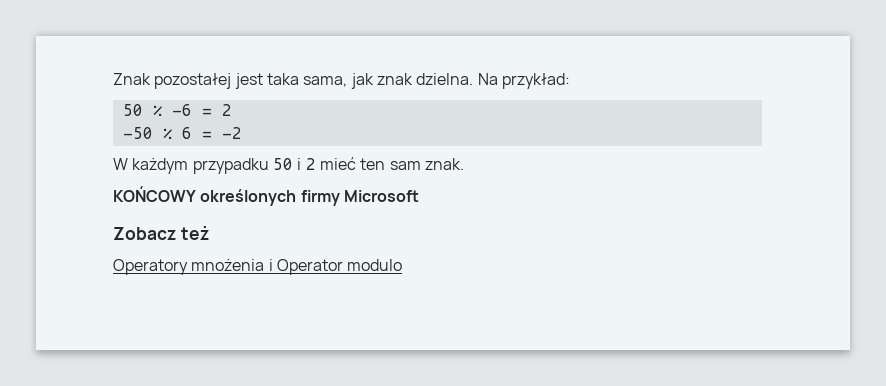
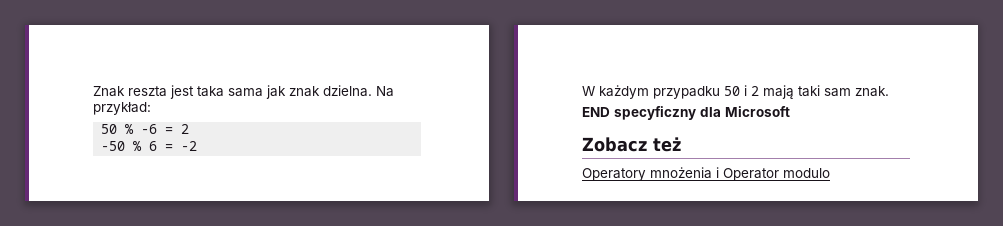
[154,73,232,89] pozostałej -> [128,86,167,97] reszta
[303,76,348,87] sama, -> [228,88,263,97] sama
[319,157,386,170] mieć ten -> [763,85,820,99] mają taki
[113,186,340,206] KOŃCOWY określonych firmy -> [582,106,721,120] END specyficzny dla

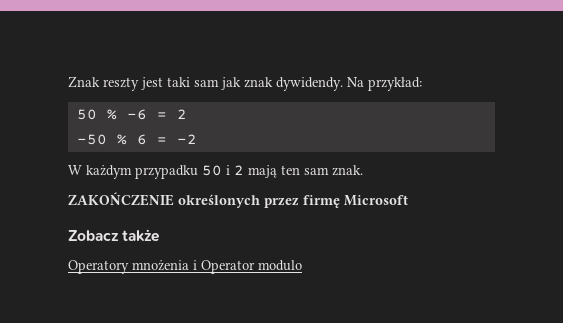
[128,85,263,99] reszta jest taka sama -> [103,77,219,91] reszty jest taki sam
[323,85,372,97] dzielna. -> [276,77,343,91] dywidendy.
[798,85,820,97] taki -> [281,165,300,175] ten
[582,106,721,120] END specyficzny dla -> [68,192,340,208] ZAKOŃCZENIE określonych przez firmę
[653,137,681,152] też -> [122,229,160,242] także

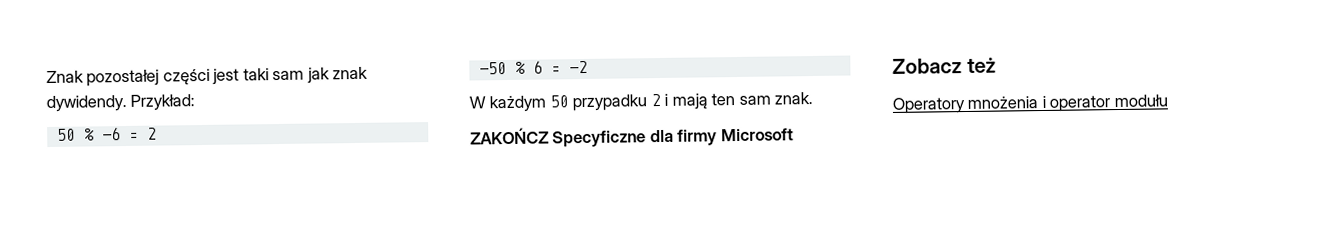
[103,77,139,91] reszty -> [86,68,210,87] pozostałej części
[347,77,422,91] Na przykład: -> [130,94,196,111] Przykład:
[135,165,244,179] przypadku 50 i 2 -> [549,93,669,112] 50 przypadku 2 i
[68,192,340,208] ZAKOŃCZENIE określonych przez firmę -> [470,127,718,148] ZAKOŃCZ Specyficzne dla firmy
[122,229,160,242] także -> [966,57,996,73] też
[201,260,302,274] Operator modulo -> [1049,94,1168,112] operator modułu

